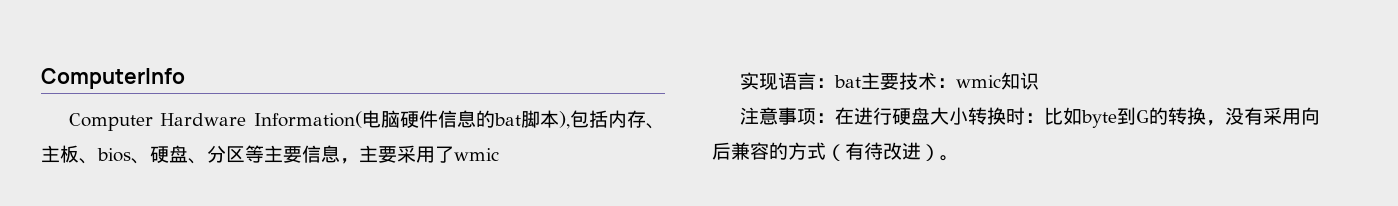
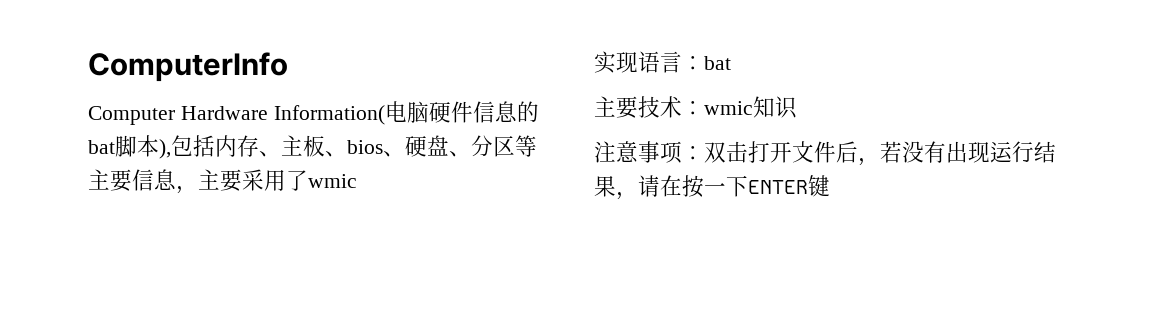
(861, 81) none -> (731, 63) //
[834,107,1320,128] [712,142,959,161] 在进行硬盘大小转换时：比如byte到G的转换，没有采用向后兼容的方式（有待改进）。 -> [704,141,1056,166] [594,175,830,200] 双击打开文件后，若没有出现运行结果，请在按一下ENTER键

